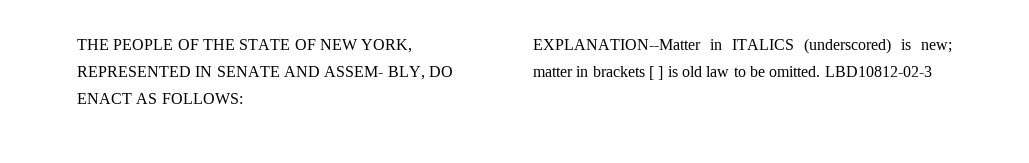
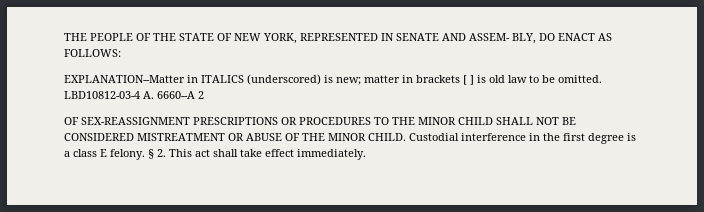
[824,66,932,77] LBD10812-02-3 -> [64,91,204,99] [64,117,576,125] [64,133,636,144] [64,149,366,160] LBD10812-03-4 A. 6660--A 2 // OF SEX-REASSIGNMENT PRESCRIPTIONS OR PROCEDURES TO THE MINOR CHILD SHALL NOT BE CONSIDERED MISTREATMENT OR ABUSE OF THE MINOR CHILD. Custodial interference in the first degree is a class E felony. § 2. This act shall take effect immediately.

